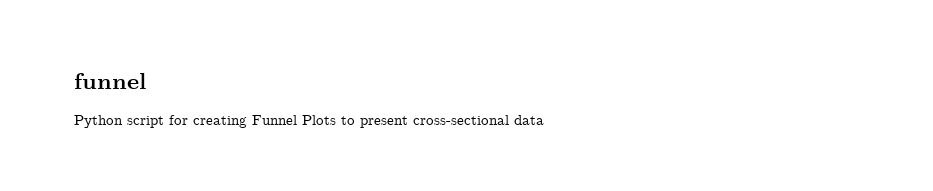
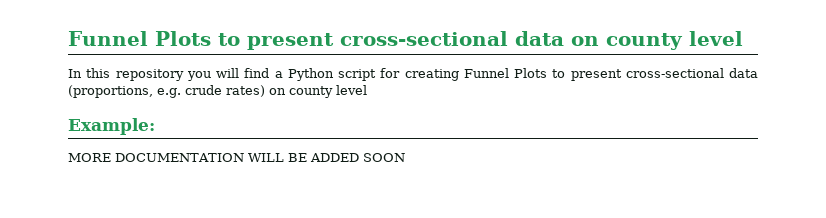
[74,73,146,89] funnel // -> [68,31,743,50] [68,68,283,81] Funnel Plots to present cross-sectional data on county level // In this repository you will find a
(544, 120) none -> [68,85,367,98] [68,118,155,135] [68,153,405,162] (proportions, e.g. crude rates) on county level // Example: // MORE DOCUMENTATION WILL BE ADDED SOON

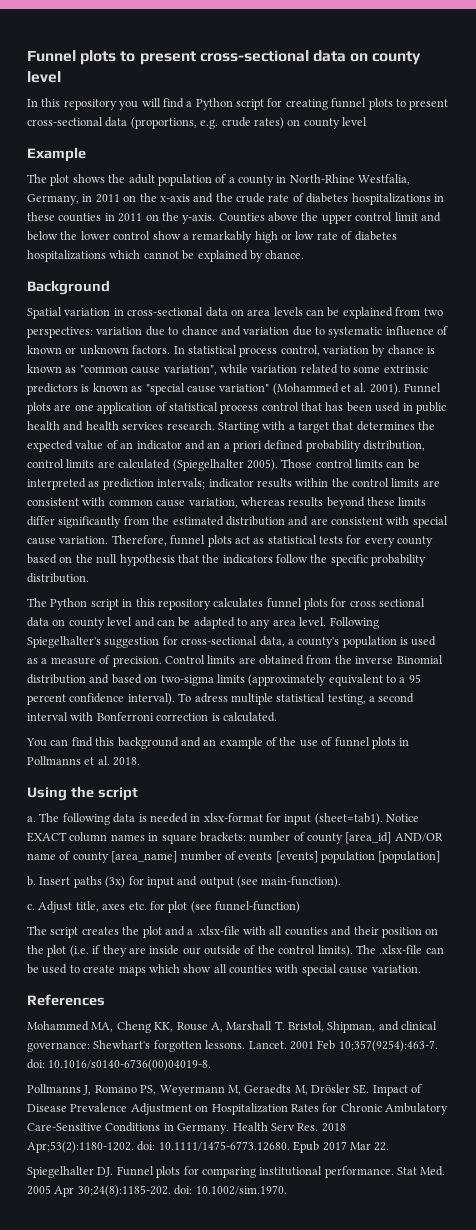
[68,31,211,46] Funnel Plots -> [27,50,117,65] Funnel plots
[463,68,547,78] Funnel Plots -> [331,98,393,110] funnel plots
[68,118,155,135] [68,153,405,162] Example: // MORE DOCUMENTATION WILL BE ADDED SOON -> [27,147,86,162] [27,174,411,186] [27,193,444,205] [27,212,441,224] [27,231,397,243] [27,250,305,262] [27,280,110,295] [27,307,443,319] [27,326,449,338] [27,345,436,357] [27,364,428,375] [27,383,442,395] [27,402,446,414] [27,421,436,433] [27,440,426,452] [27,459,420,471] [27,478,440,490] [27,497,427,509] [27,516,448,528] [27,535,434,547] [27,554,427,566] [27,573,89,583] [27,598,426,610] [27,617,379,629] [27,636,437,648] [27,655,443,667] [27,674,421,686] [27,693,415,705] [27,712,277,722] [26,737,410,749] [27,756,141,766] [27,786,138,801] [27,813,420,825] [27,832,443,844] [27,851,441,863] [27,876,342,888] [27,901,300,913] [27,926,439,938] [27,945,444,957] [27,964,421,976] [27,994,105,1006] [27,1021,438,1033] [27,1040,438,1052] [27,1059,212,1071] [27,1084,423,1096] [27,1103,448,1115] [27,1122,346,1134] [27,1141,390,1153] [27,1166,446,1178] [27,1185,287,1197] Example // The plot shows the adult population of a county in North-Rhine Westfalia, Germany, in 2011 on the x-axis and the crude rate of diabetes hospitalizations in these counties in 2011 on the y-axis. Counties above the upper control limit and below the lower control show a remarkably high or low rate of diabetes hospitalizations which cannot be explained by chance. // Background // Spatial variation in cross-sectional data on area levels can be explained from two perspectives: variation due to chance and variation due to systematic influence of known or unknown factors. In statistical process control, variation by chance is known as "common cause variation", while variation related to some extrinsic predictors is known as "special cause variation" (Mohammed et al. 2001). Funnel plots are one application of statistical process control that has been used in public health and health services research. Starting with a target that determines the expected value of an indicator and an a priori defined probability distribution, control limits are calculated (Spiegelhalter 2005). Those control limits can be interpreted as prediction intervals; indicator results within the control limits are consistent with common cause variation, whereas results beyond these limits differ significantly from the estimated distribution and are consistent with special cause variation. Therefore, funnel plots act as statistical tests for every county based on the null hypothesis that the indicators follow the specific probability distribution. // The Python script in this repository calculates funnel plots for cross sectional data on county level and can be adapted to any area level. Following Spiegelhalter's suggestion for cross-sectional data, a county's population is used as a measure of precision. Control limits are obtained from the inverse Binomial distribution and based on two-sigma limits (approximately equivalent to a 95 percent confidence interval). To adress multiple statistical testing, a second interval with Bonferroni correction is calculated. // You can find this background and an example of the use of funnel plots in Pollmanns et al. 2018. // Using the script // a. The following data is needed in xlsx-format for input (sheet=tab1). Notice EXACT column names in square brackets: number of county [area_id] AND/OR name of county [area_name] number of events [events] population [population] // b. Insert paths (3x) for input and output (see main-function). // c. Adjust title, axes etc. for plot (see funnel-function) // The script creates the plot and a .xlsx-file with all counties and their position on the plot (i.e. if they are inside our outside of the control limits). The .xlsx-file can be used to create maps which show all counties with special cause variation. // References // Mohammed MA, Cheng KK, Rouse A, Marshall T. Bristol, Shipman, and clinical governance: Shewhart's forgotten lessons. Lancet. 2001 Feb 10;357(9254):463-7. doi: 10.1016/s0140-6736(00)04019-8. // Pollmanns J, Romano PS, Weyermann M, Geraedts M, Drösler SE. Impact of Disease Prevalence Adjustment on Hospitalization Rates for Chronic Ambulatory Care-Sensitive Conditions in Germany. Health Serv Res. 2018 Apr;53(2):1180-1202. doi: 10.1111/1475-6773.12680. Epub 2017 Mar 22. // Spiegelhalter DJ. Funnel plots for comparing institutional performance. Stat Med. 2005 Apr 30;24(8):1185-202. doi: 10.1002/sim.1970.

